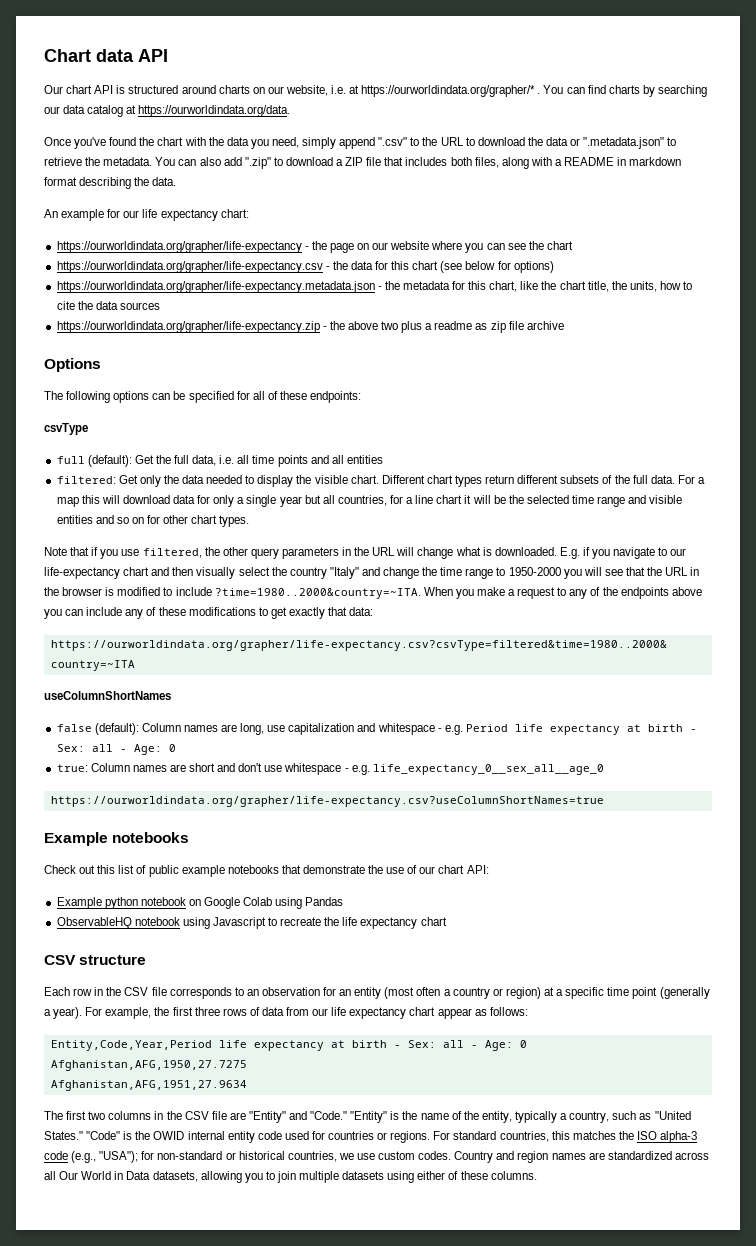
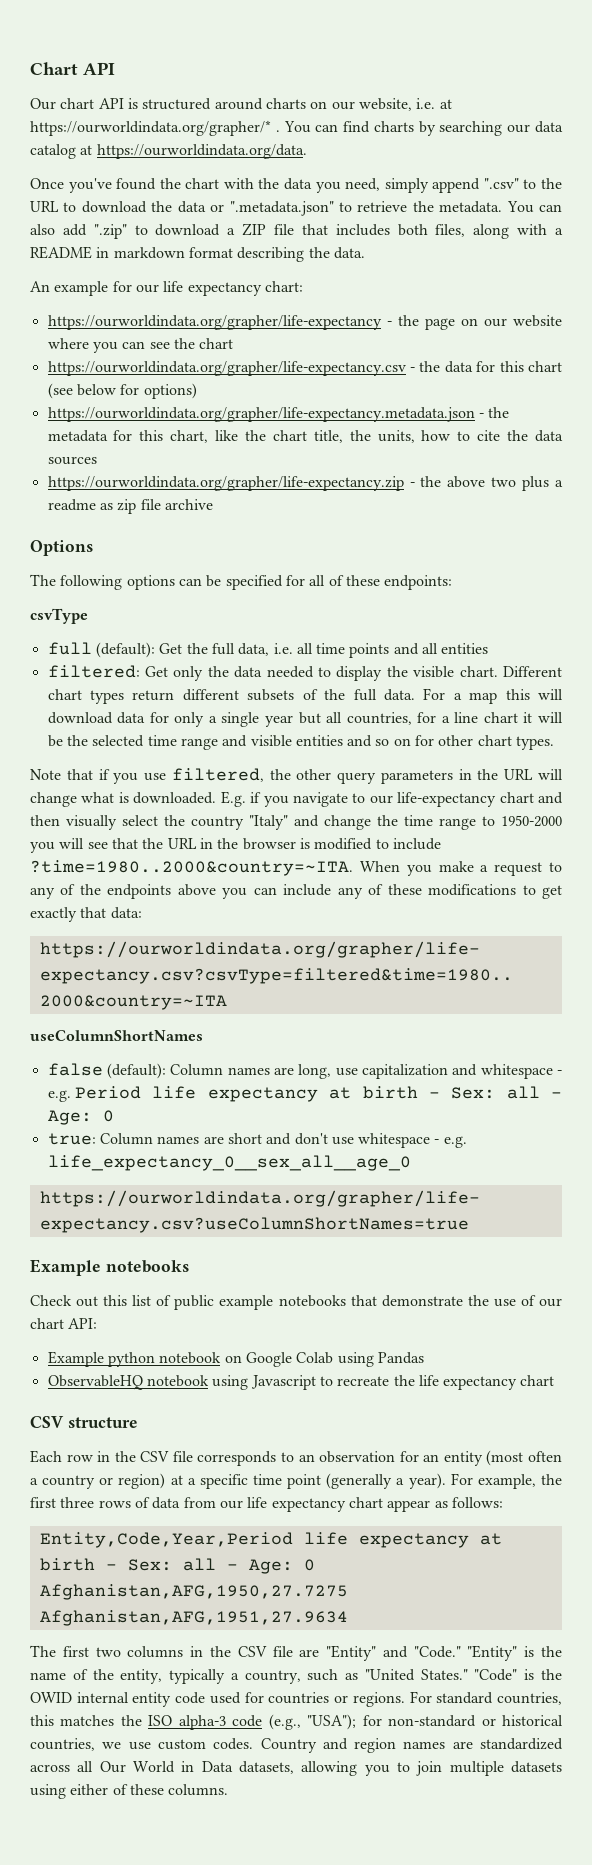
[96,49,134,62] data -> (78, 68) none

